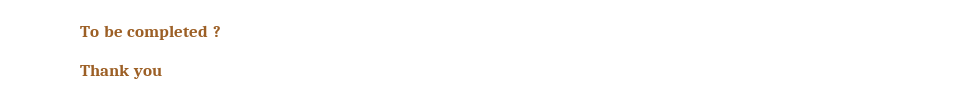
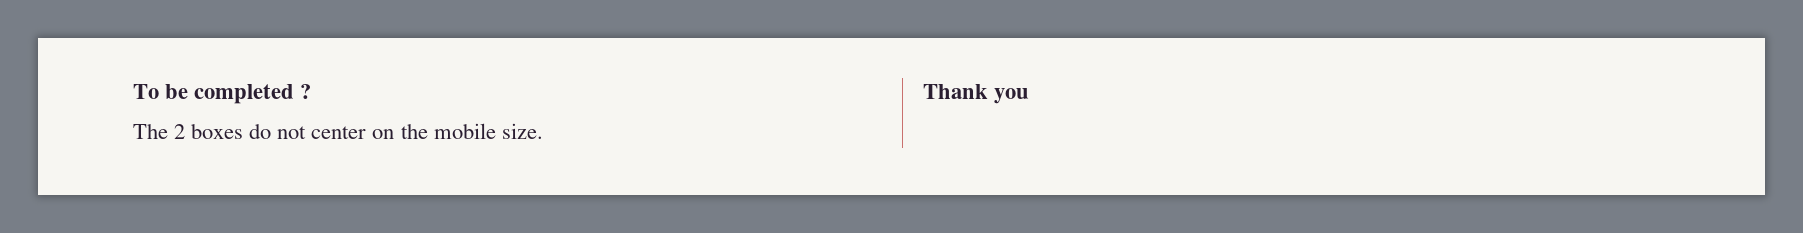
(221, 31) none -> [133,123,543,139] // The 2 boxes do not center on the mobile size.

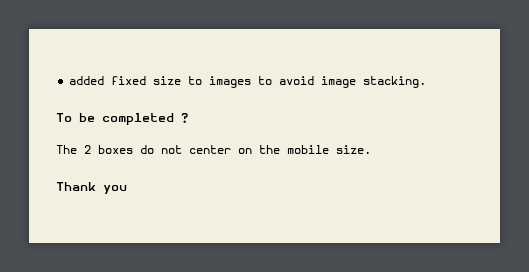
(133, 91) none -> [69,76,427,88] added fixed size to images to avoid image stacking. //

